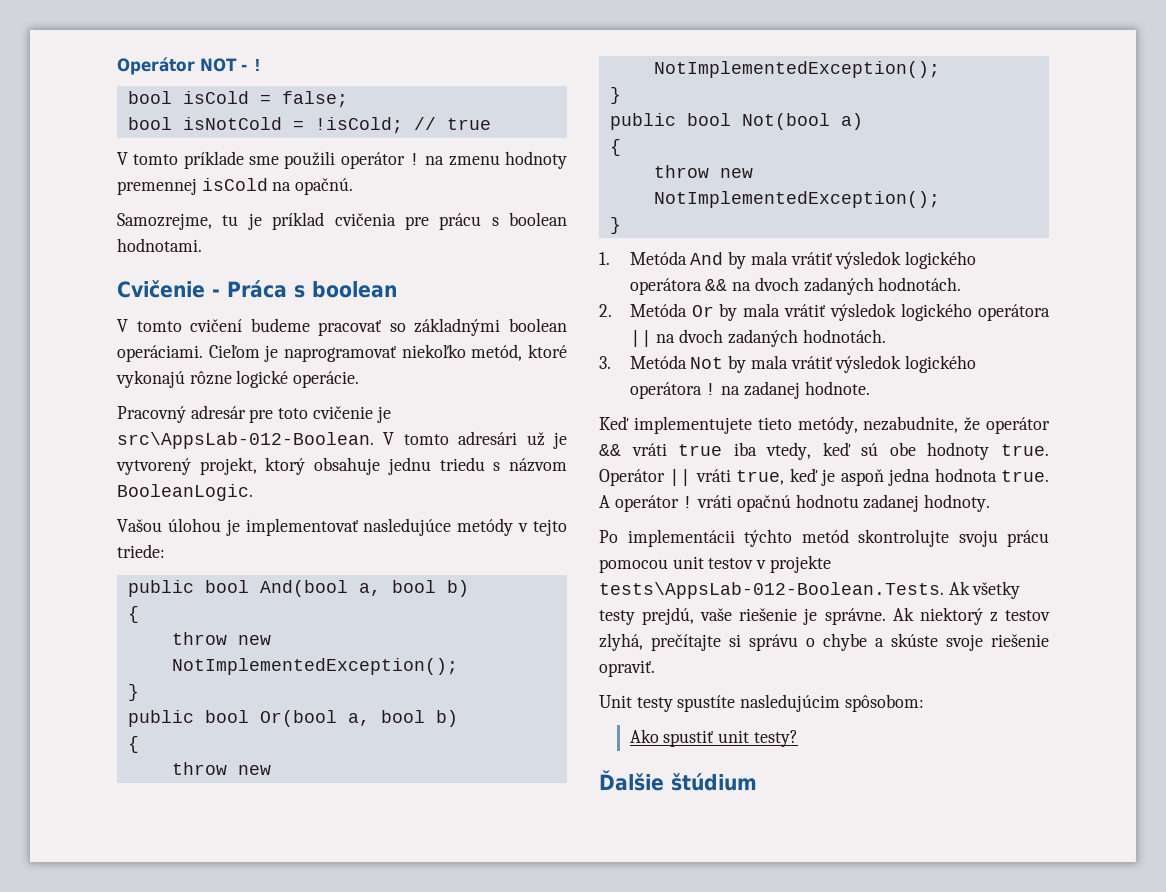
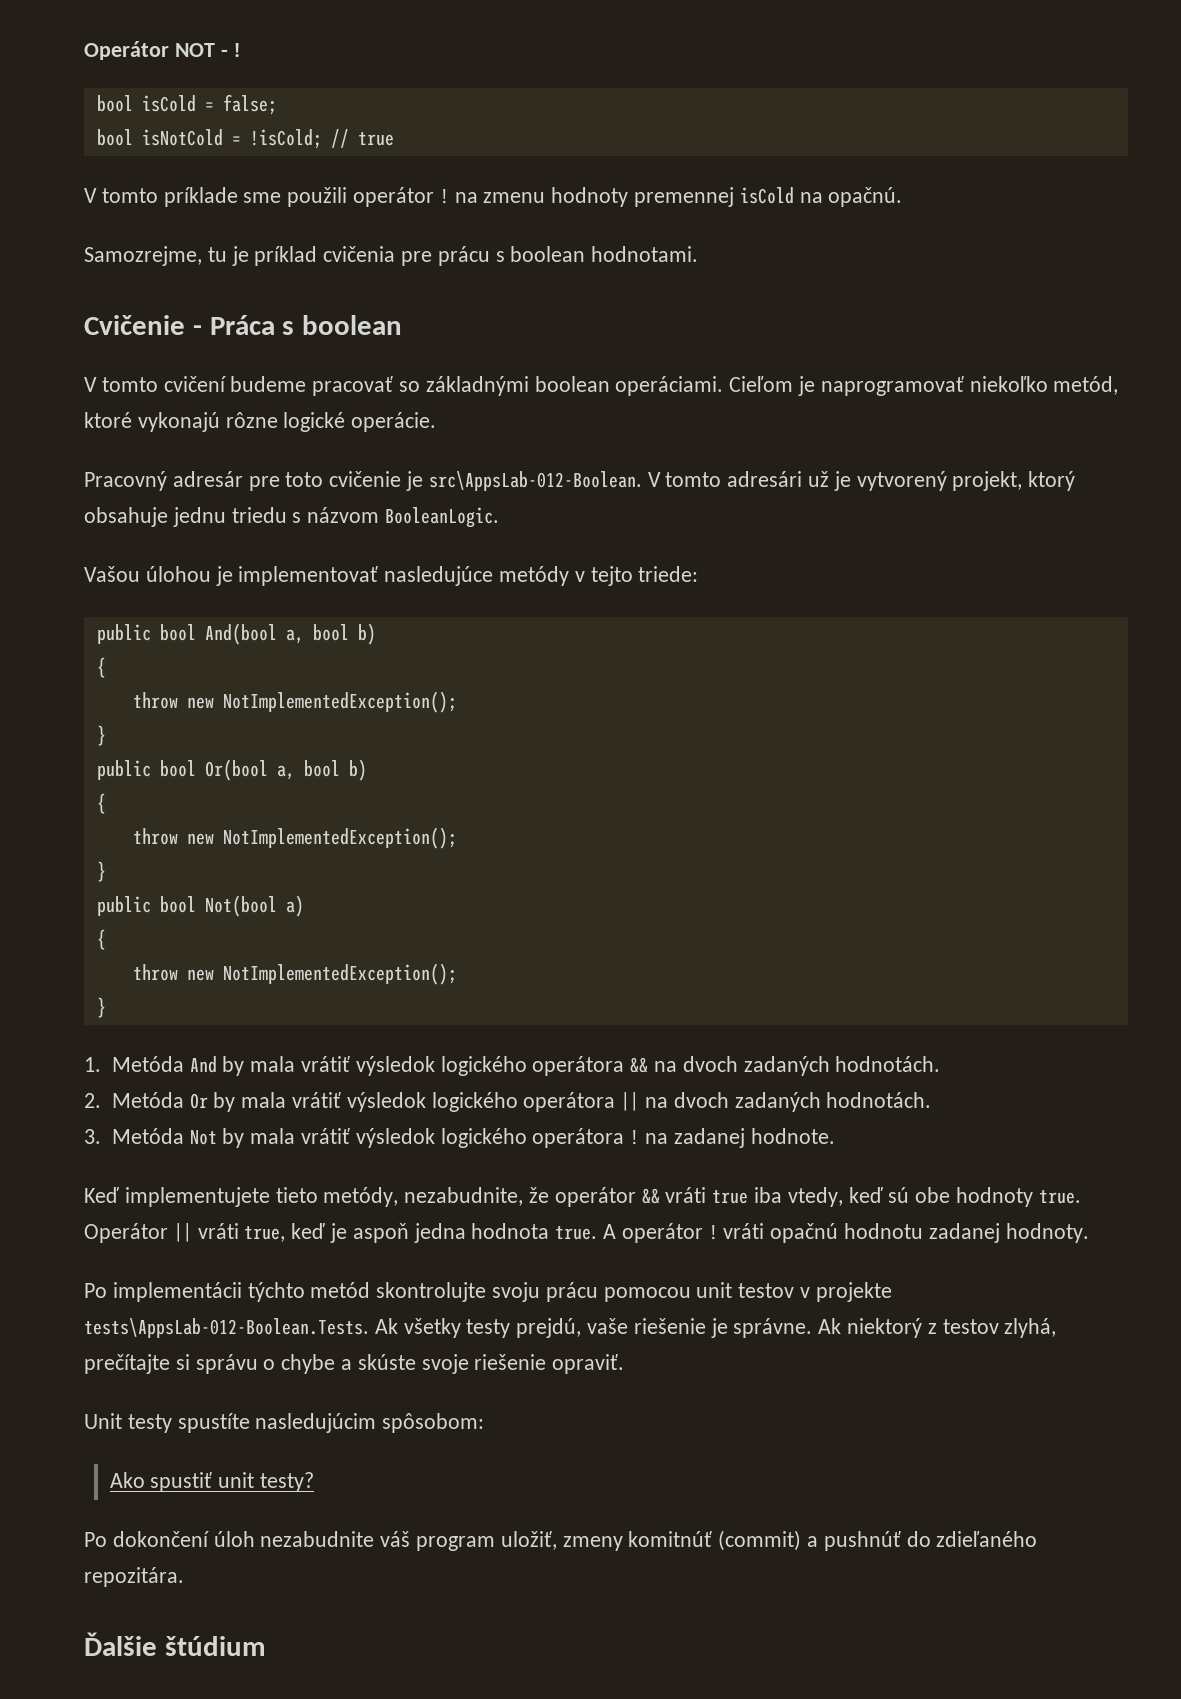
(798, 738) none -> [84,1530,1038,1551] [84,1567,184,1587] // Po dokončení úloh nezabudnite váš program uložiť, zmeny komitnúť (commit) a pushnúť do zdieľaného repozitára.

